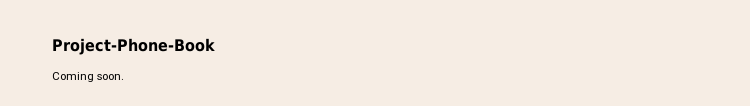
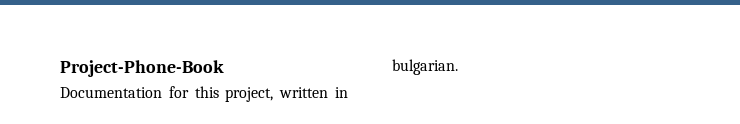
[52,72,125,82] Coming soon. -> [60,86,349,102] [392,59,458,75] Documentation for this project, written in bulgarian.

